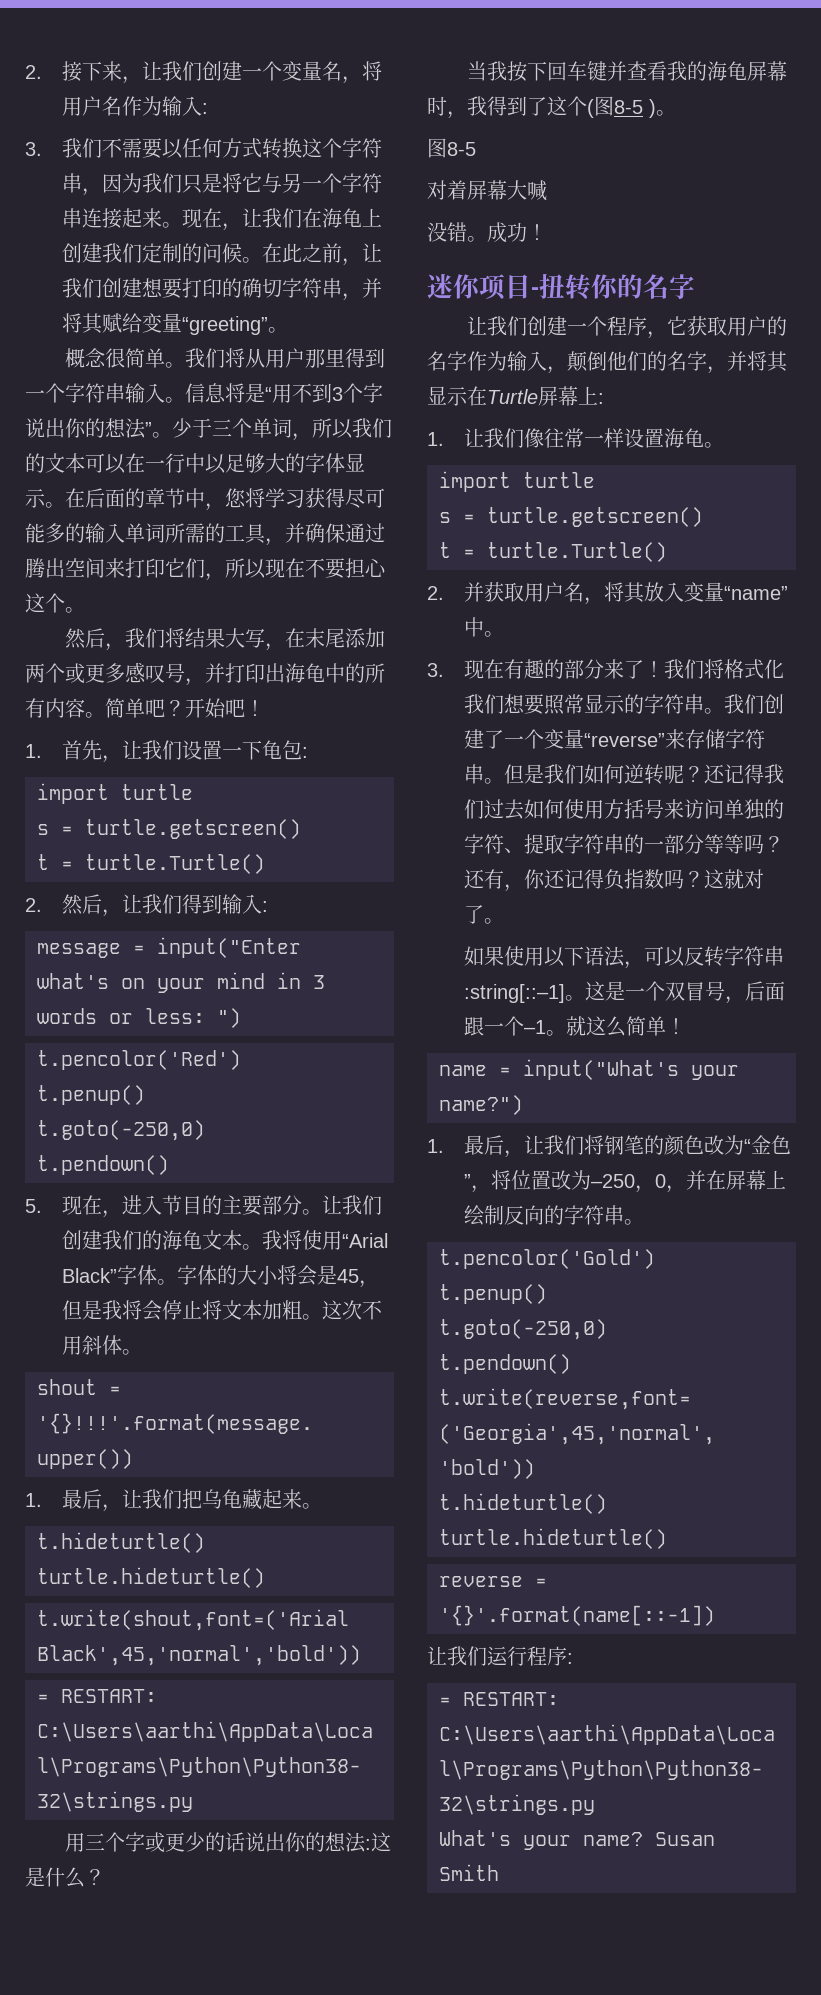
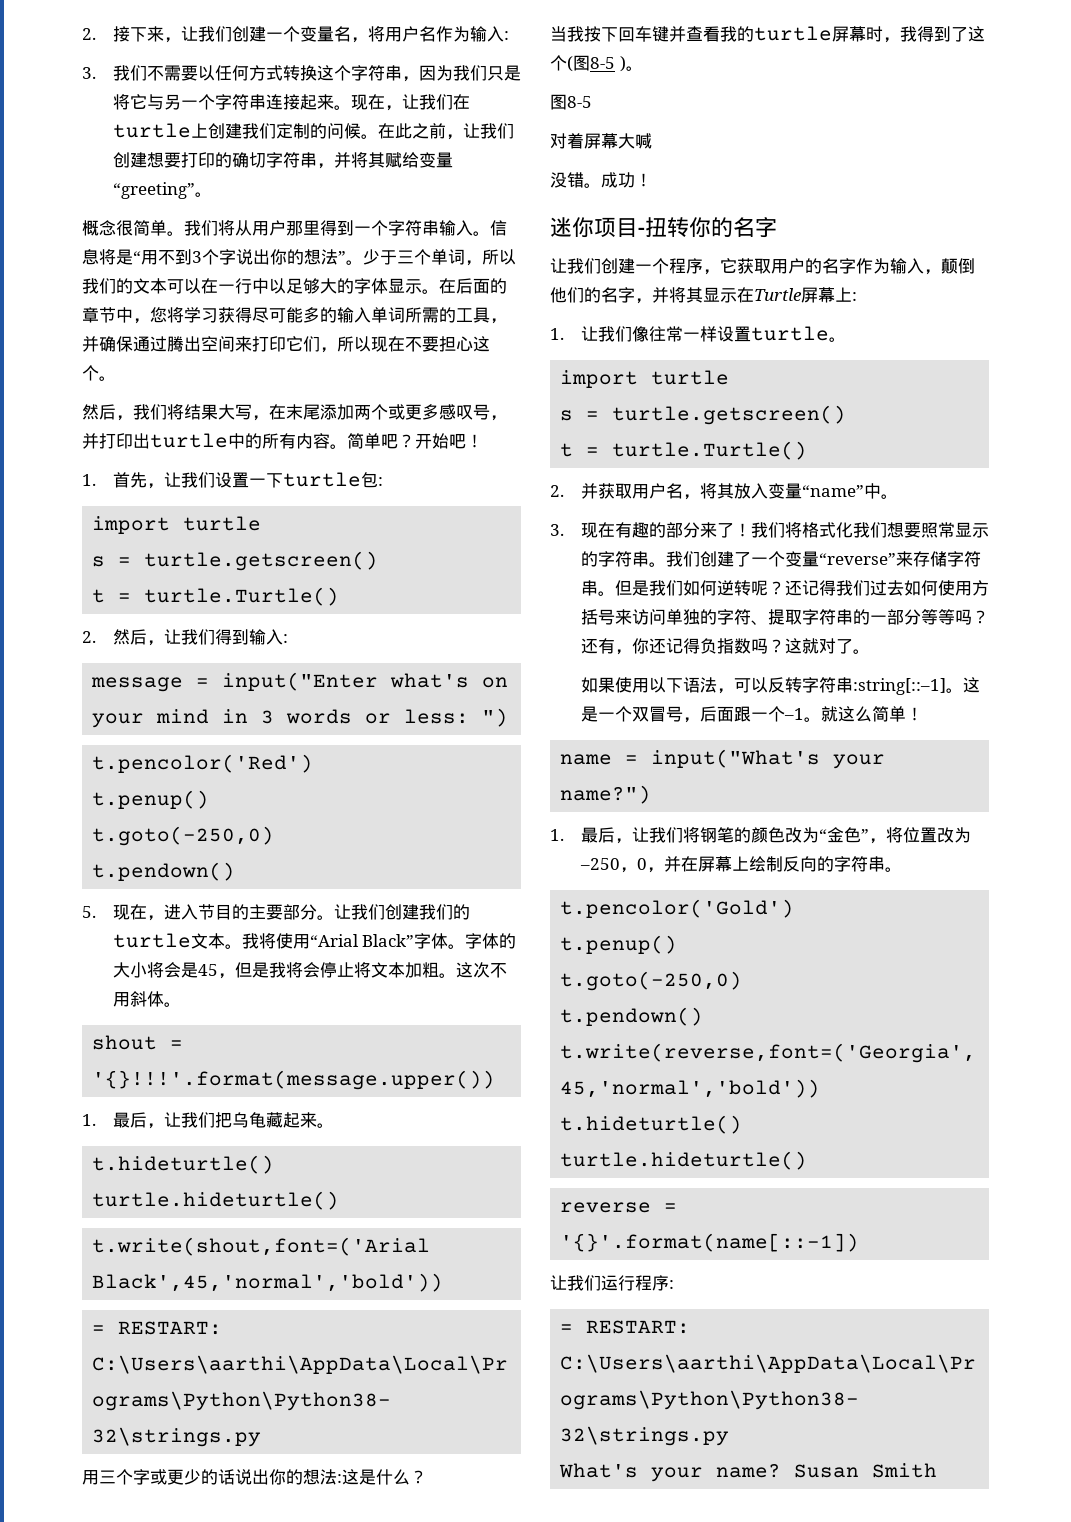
[322,208,363,228] 海龟 -> [112,123,191,138] turtle
[285,663,325,683] 海龟 -> [150,433,228,448] turtle
[262,740,283,759] 龟 -> [282,472,361,487] turtle
[162,1230,203,1250] 海龟 -> [112,933,191,948] turtle
[706,61,747,81] 海龟 -> [754,26,832,41] turtle
[664,428,705,448] 海龟 -> [750,326,829,341] turtle

